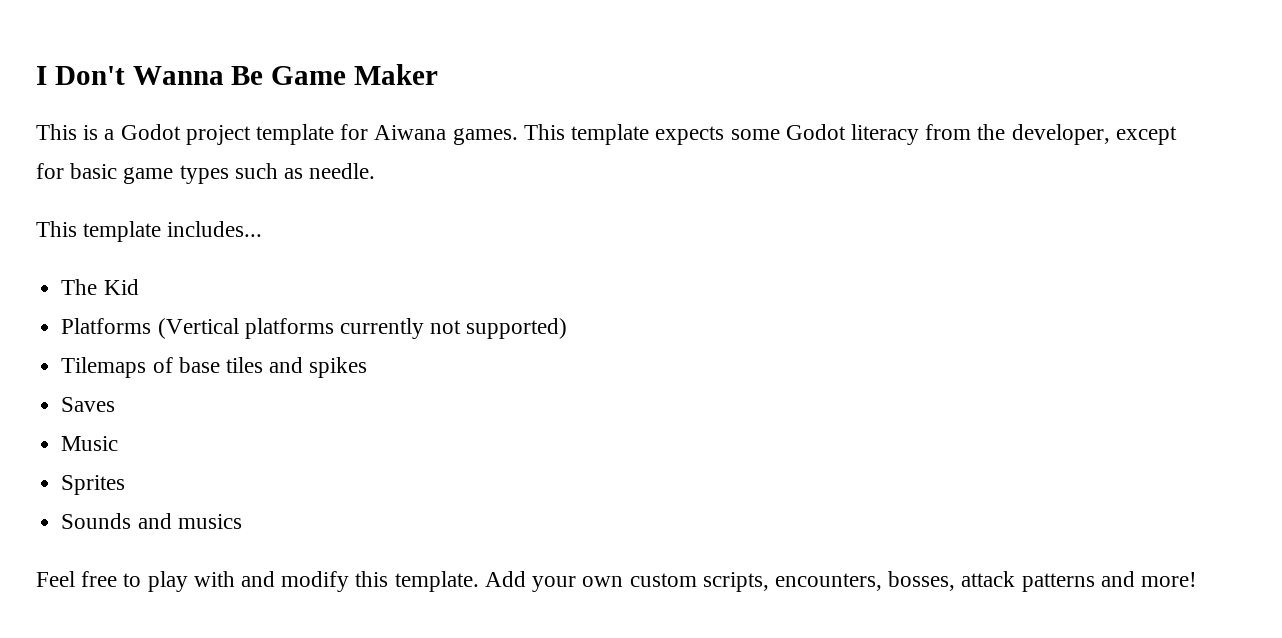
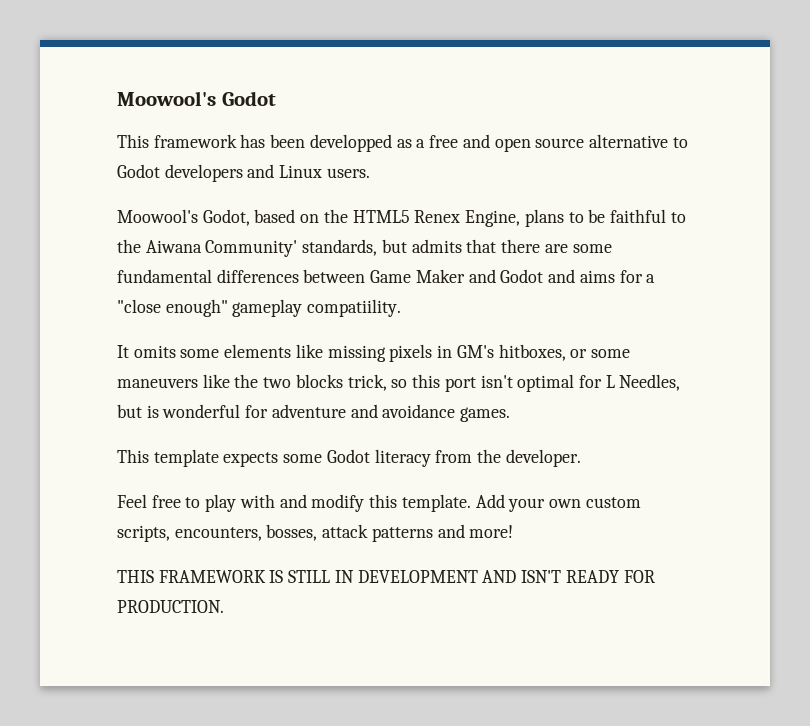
[36,64,439,85] [36,124,447,145] I Don't Wanna Be Game Maker // This is a Godot project template for Aiwana -> [117,91,276,106] [117,134,688,152] [117,164,370,182] [117,209,686,227] [117,239,612,257] [117,269,656,283] [117,299,402,317] [117,344,630,362] [117,374,681,392] [117,404,456,418] Moowool's Godot // This framework has been developped as a free and open source alternative to Godot developers and Linux users. // Moowool's Godot, based on the HTML5 Renex Engine, plans to be faithful to the Aiwana Community' standards, but admits that there are some fundamental differences between Game Maker and Godot and aims for a "close enough" gameplay compatiility. // It omits some elements like missing pixels in GM's hitboxes, or some maneuvers like the two blocks trick, so this port isn't optimal for L Needles, but is wonderful for adventure and avoidance
(518, 136) none -> (511, 414) //
[1011,124,1177,145] [36,163,376,184] [36,221,263,242] [61,279,139,295] [61,318,568,339] [61,357,368,378] [61,397,116,412] [61,436,119,451] [61,475,126,495] [61,513,242,529] developer, except for basic game types such as needle. // This template includes... // The Kid // Platforms (Vertical platforms currently not supported) // Tilemaps of base tiles and spikes // Saves // Music // Sprites // Sounds and musics -> [505,449,581,467] developer.
(1197, 579) none -> [117,570,655,583] [117,600,224,613] // THIS FRAMEWORK IS STILL IN DEVELOPMENT AND ISN'T READY FOR PRODUCTION.

